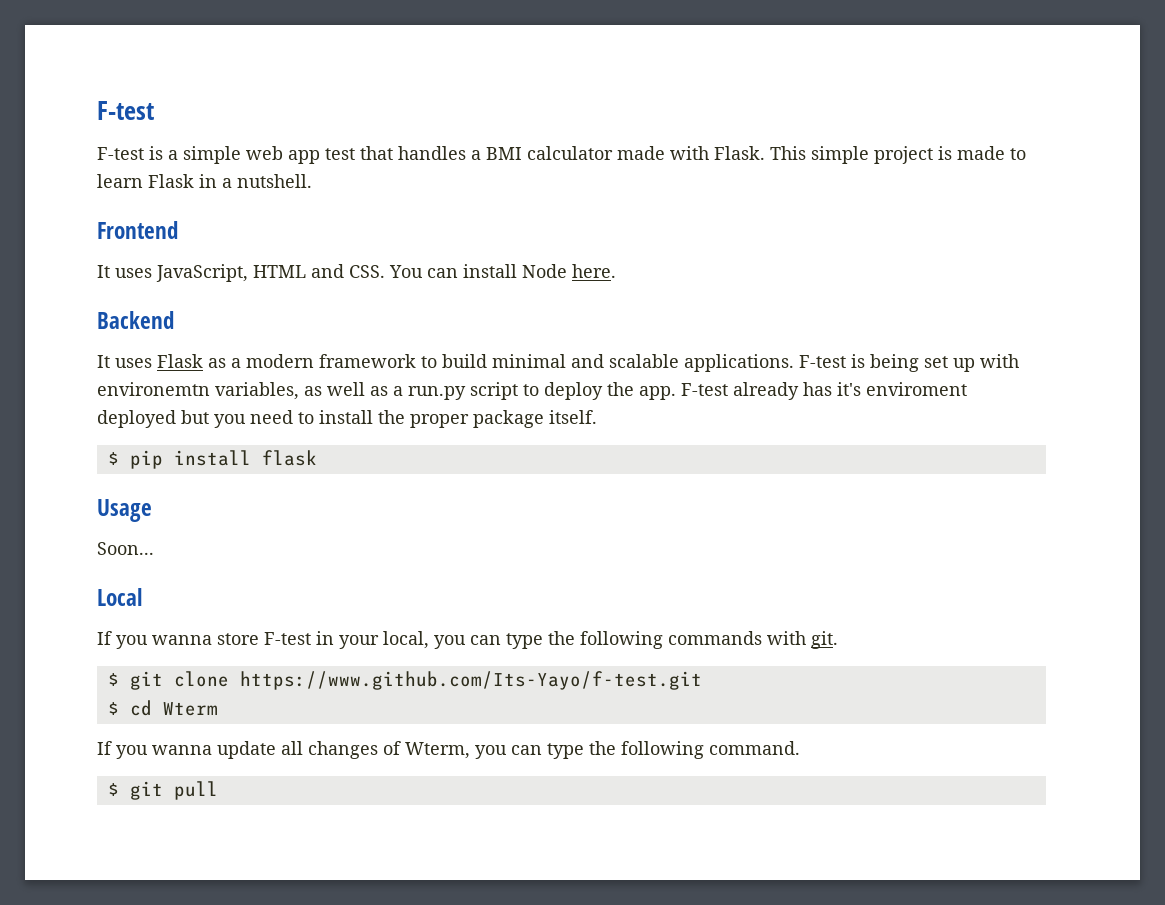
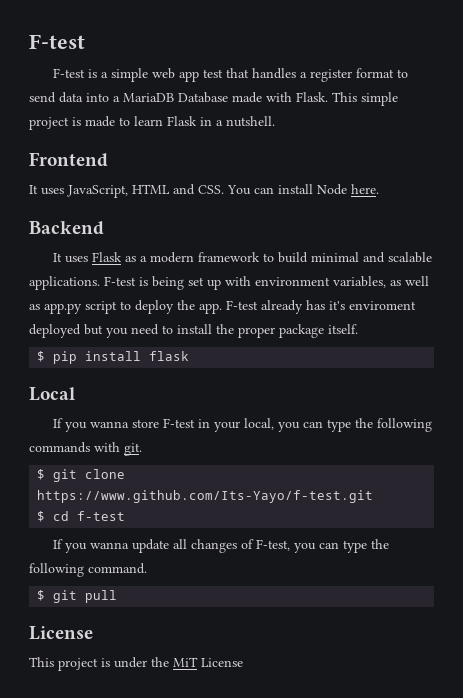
[486,146,613,160] BMI calculator -> [310,68,409,82] [29,92,228,103] register format to send data into a MariaDB Database
[97,382,210,396] environemtn -> [255,277,330,286] environment
[393,386,466,400] a run.py -> [44,303,82,314] app.py
[97,499,152,522] [97,542,154,555] // Usage // Soon... -> (190, 356) none
[162,702,218,716] Wterm -> [77,511,126,521] f-test
[405,742,470,759] Wterm, -> [256,539,291,551] F-test,
(218, 790) none -> [29,626,93,640] [29,657,243,671] // License // This project is under the MiT License

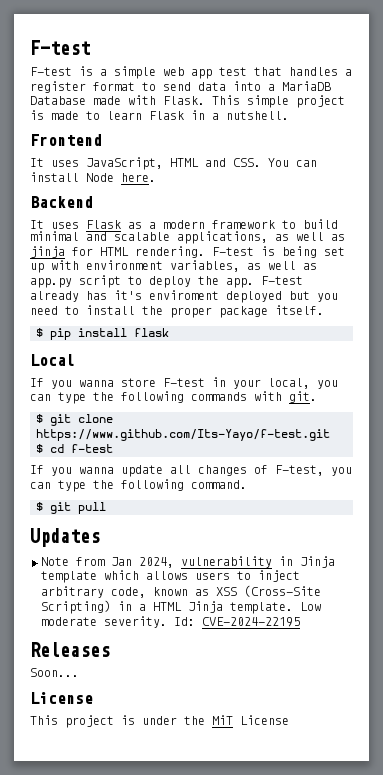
[29,276,100,290] applications. -> [177,231,345,244] [30,246,205,258] applications, as well as jinja for HTML rendering.
(118, 596) none -> [30,528,100,547] [41,556,335,568] [41,570,300,583] [41,585,321,598] [41,600,321,614] [41,616,300,628] [30,642,110,657] [30,668,79,677] // Updates // Note from Jan 2024, vulnerability in Jinja template which allows users to inject arbitrary code, known as XSS (Cross-Site Scripting) in a HTML Jinja template. Low moderate severity. Id: CVE-2024-22195 // Releases // Soon...

